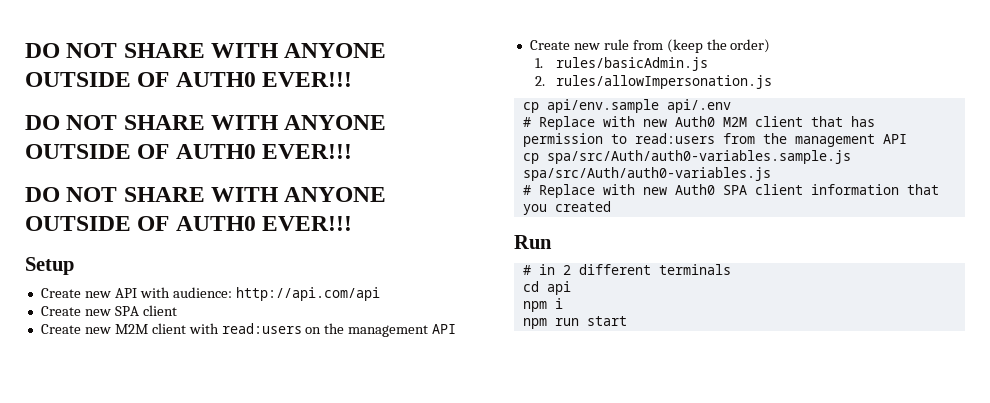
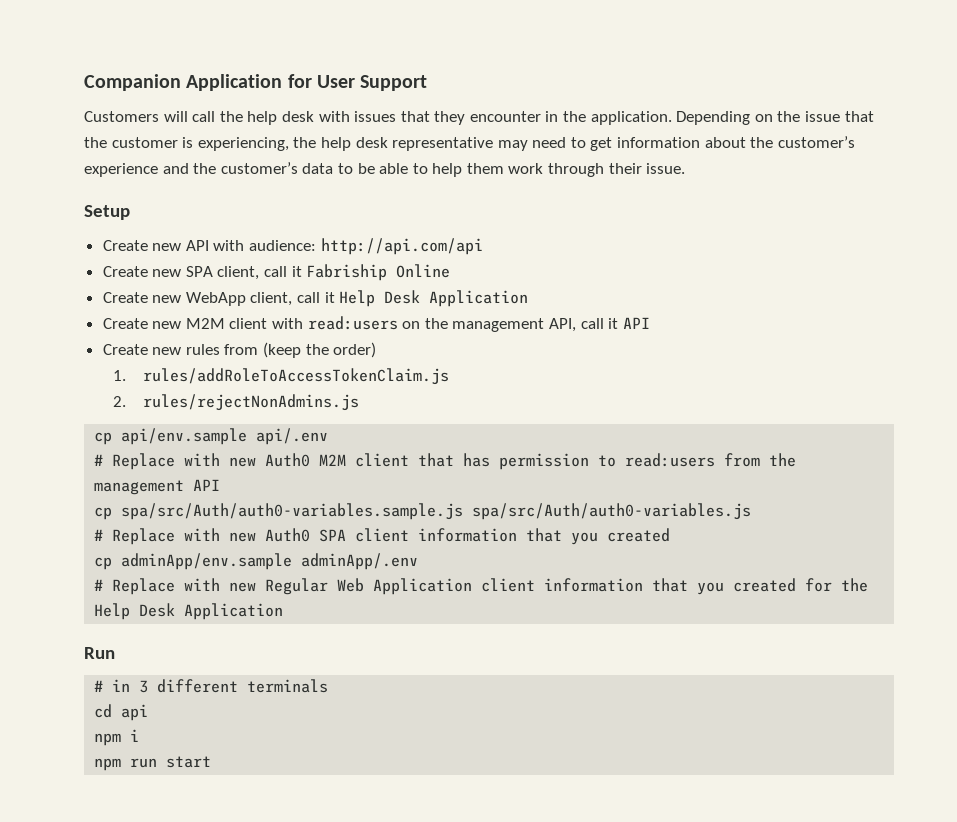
[25,43,387,58] [25,72,353,87] [25,115,387,130] [25,144,353,159] [25,187,387,202] [25,216,353,231] DO NOT SHARE WITH ANYONE OUTSIDE OF AUTH0 EVER!!! // DO NOT SHARE WITH ANYONE OUTSIDE OF AUTH0 EVER!!! // DO NOT SHARE WITH ANYONE OUTSIDE OF AUTH0 EVER!!! -> [84,74,428,91] [84,111,874,125] [84,136,855,151] [84,162,686,177] Companion Application for User Support // Customers will call the help desk with issues that they encounter in the application. Depending on the issue that the customer is experiencing, the help desk representative may need to get information about the customer’s experience and the customer’s data to be able to help them work through their issue.
[142,305,177,316] client -> [217,264,451,281] [102,290,529,307] client, call it Fabriship Online // Create new WebApp client, call it Help Desk Application
(429, 331) none -> [549,318,619,332] API, call it
[603,39,629,50] rule -> [185,344,220,355] rules
[556,57,709,71] rules/basicAdmin.js -> [142,368,449,385] rules/addRoleToAccessTokenClaim.js
[556,75,773,89] rules/allowImpersonation.js -> [142,394,359,411] rules/rejectNonAdmins.js
(611, 206) none -> [94,553,419,570] [94,578,869,595] [94,603,284,620] // cp adminApp/env.sample adminApp/.env // # Replace with new Regular Web Application client information that you created for the Help Desk Application
[562,265,571,275] 2 -> [139,680,149,693] 3

